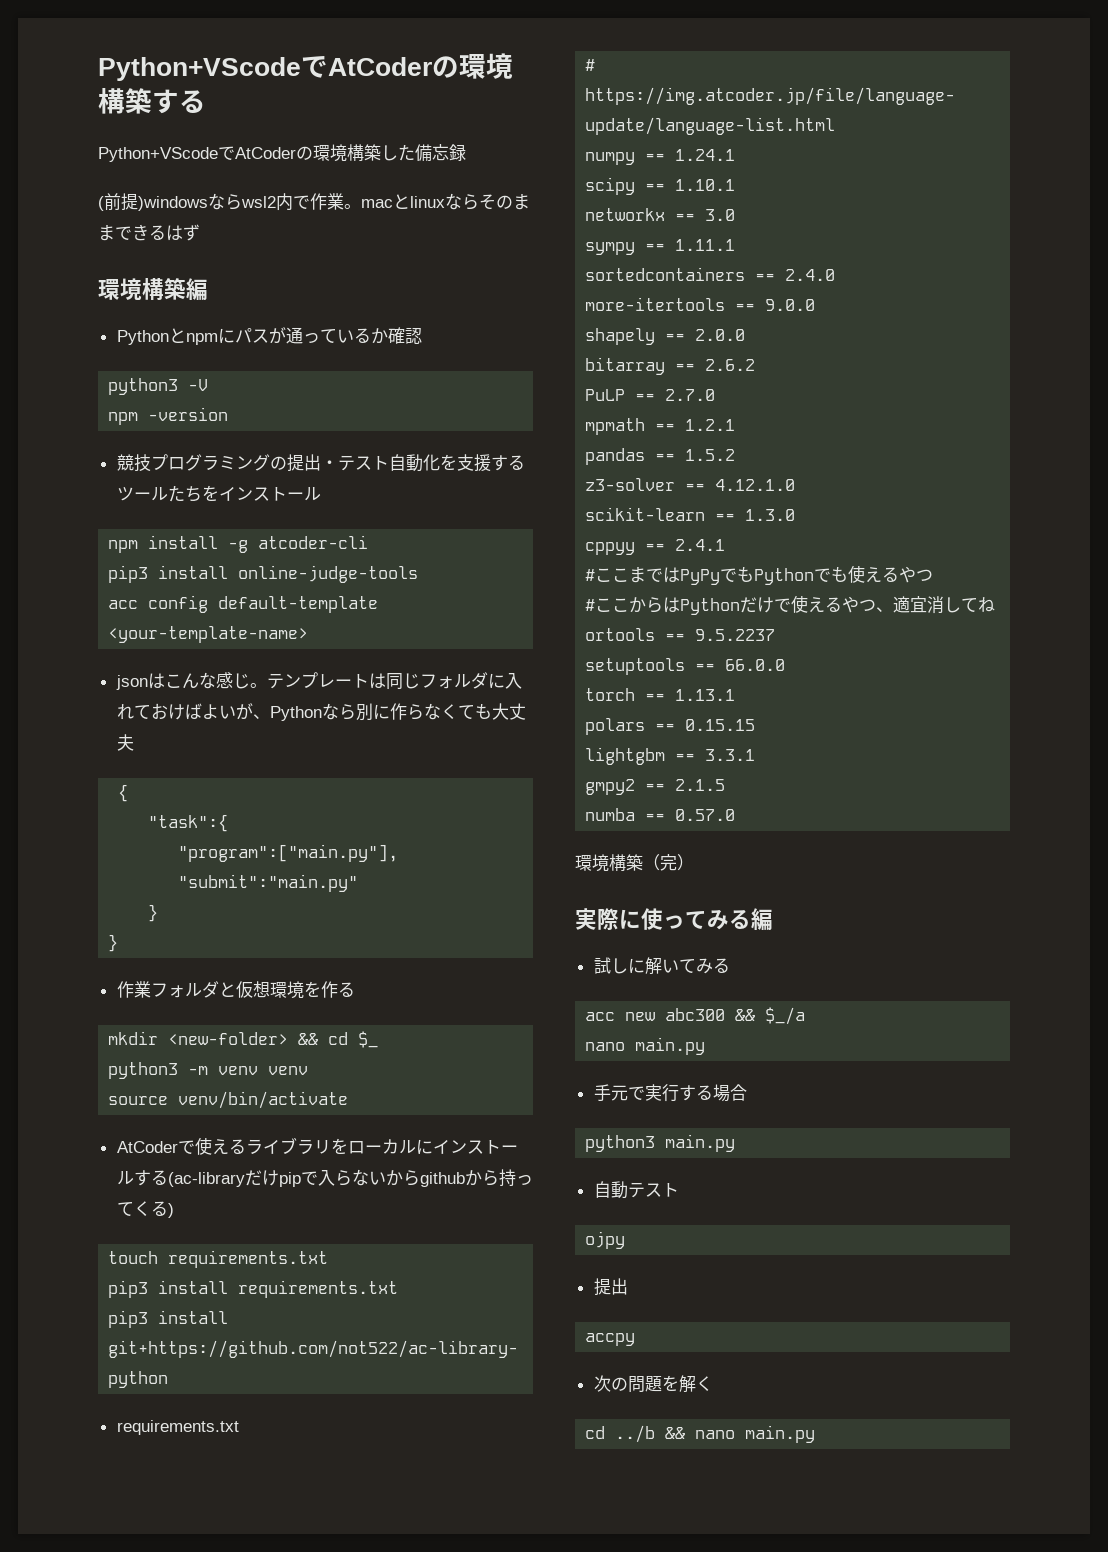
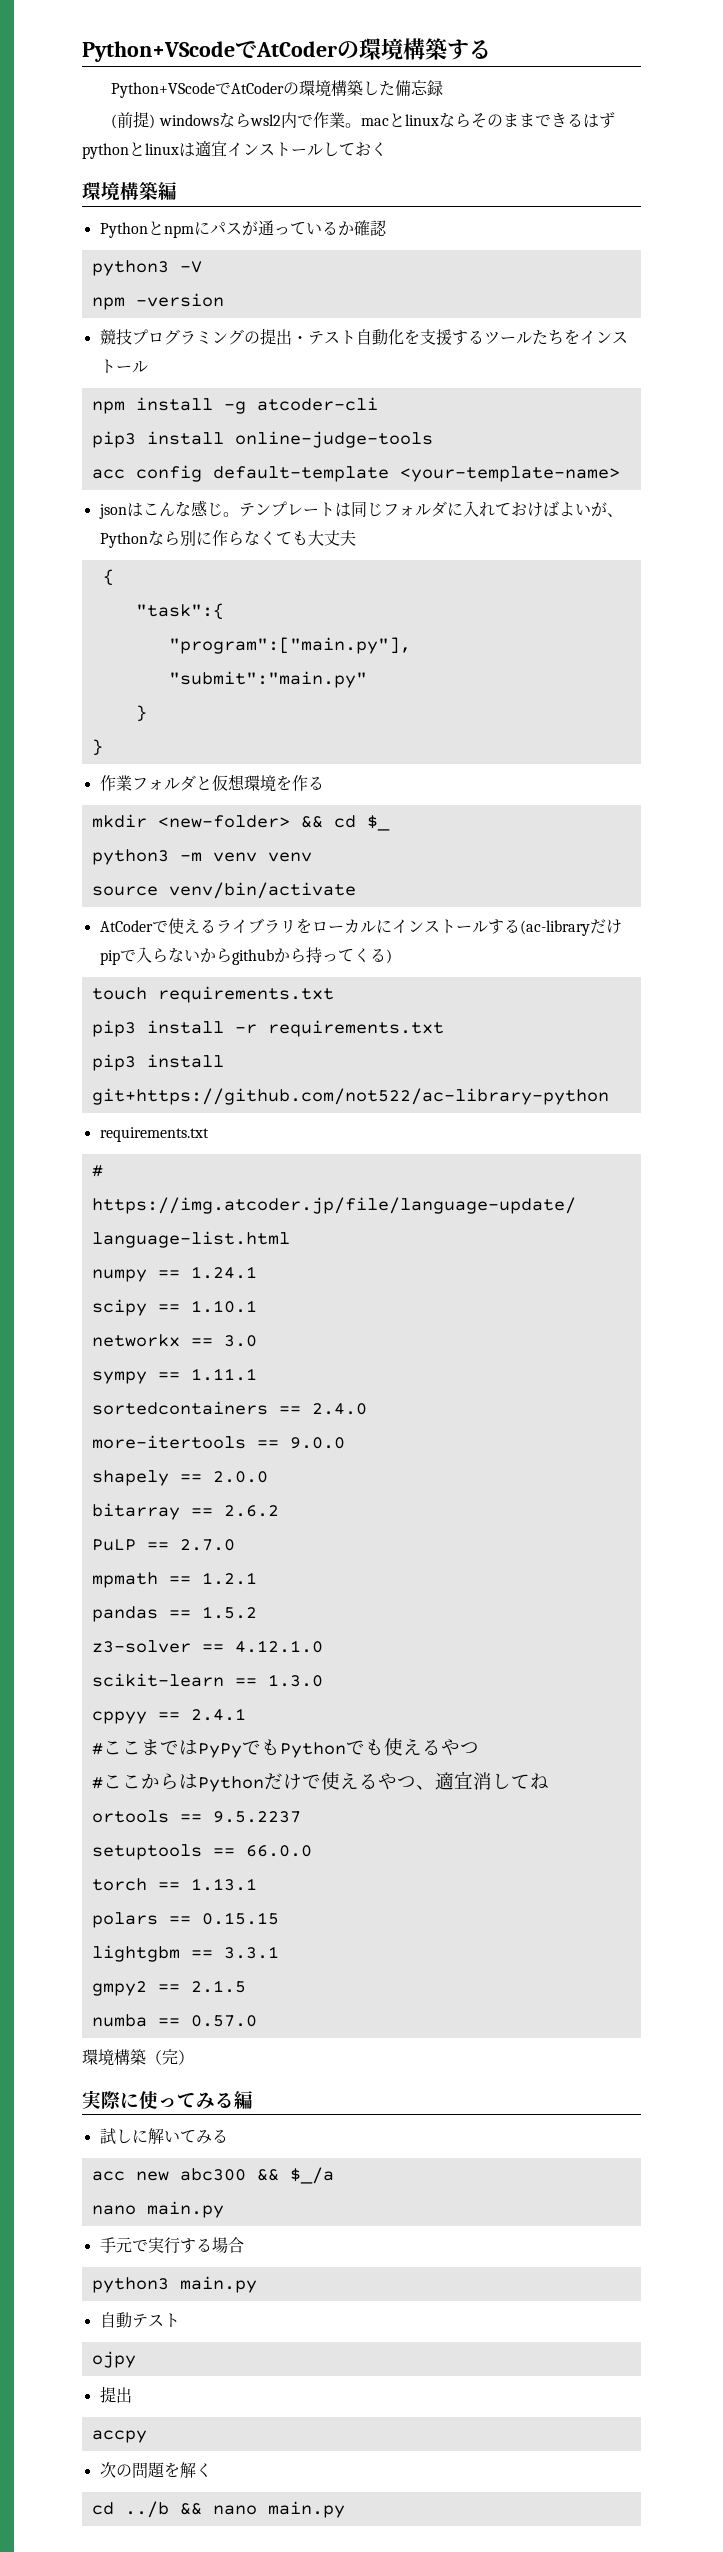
[138,196,208,211] )windows -> [149,114,219,129] ) windows
(200, 232) none -> [82,140,387,159] pythonとlinuxは適宜インストールしておく
(229, 1287) none -> [234,1024,257,1034] -r

